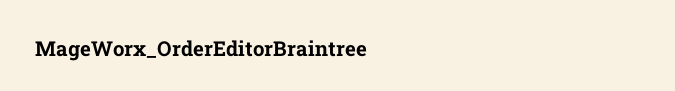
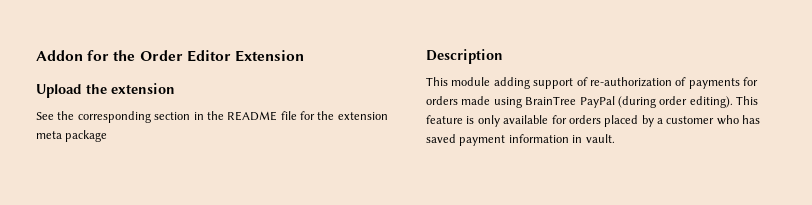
[35,40,367,61] MageWorx_OrderEditorBraintree -> [36,50,304,62] [36,83,175,98] [36,111,388,123] [36,130,108,142] [426,49,503,64] [426,77,758,89] [426,96,758,108] [426,115,761,127] [426,134,615,146] Addon for the Order Editor Extension // Upload the extension // See the corresponding section in the README file for the extension meta package // Description // This module adding support of re-authorization of payments for orders made using BrainTree PayPal (during order editing). This feature is only available for orders placed by a customer who has saved payment information in vault.

